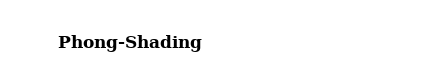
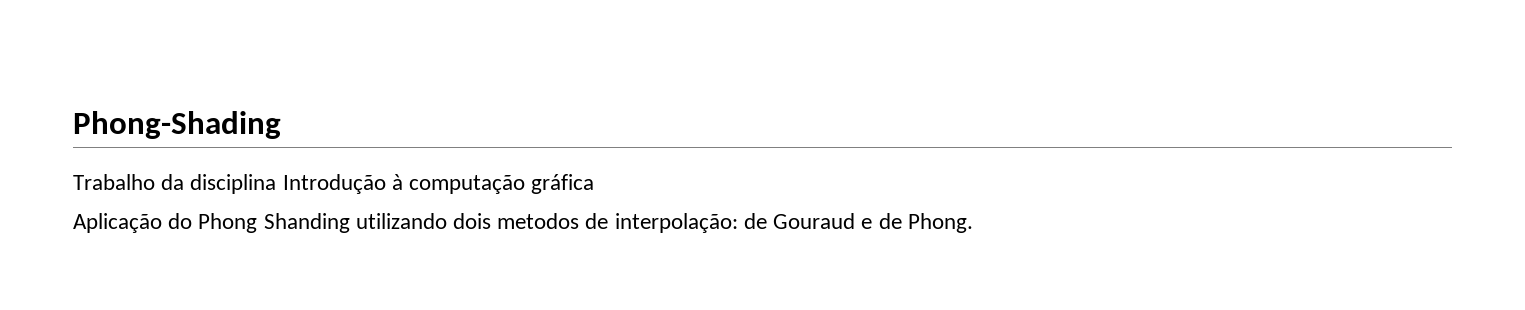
(202, 43) none -> [73,174,595,194] [73,213,973,233] // Trabalho da disciplina Introdução à computação gráfica // Aplicação do Phong Shanding utilizando dois metodos de interpolação: de Gouraud e de Phong.

